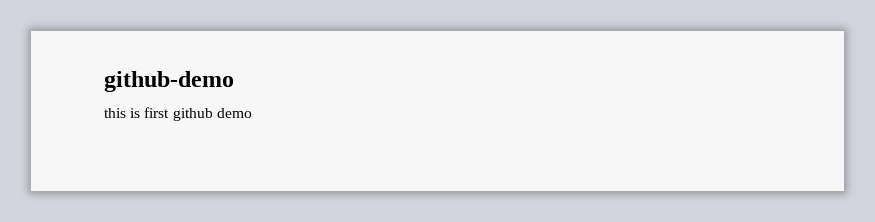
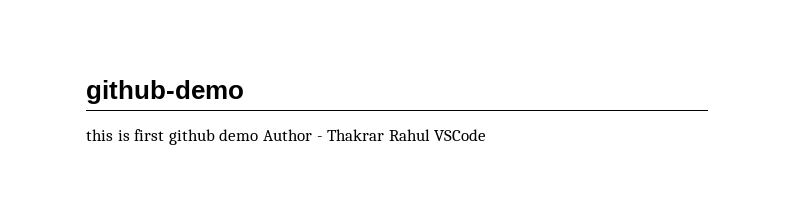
(252, 113) none -> [262,129,487,141] Author - Thakrar Rahul VSCode

